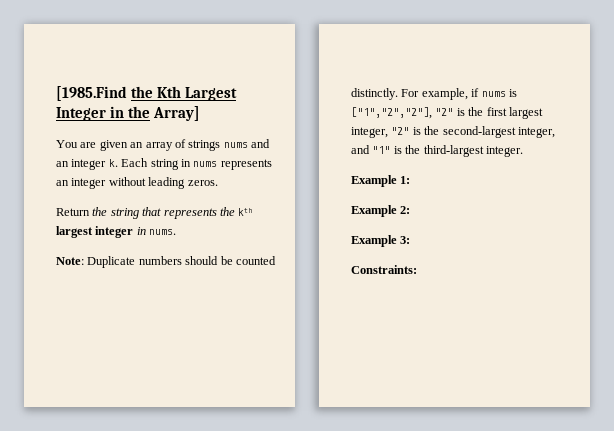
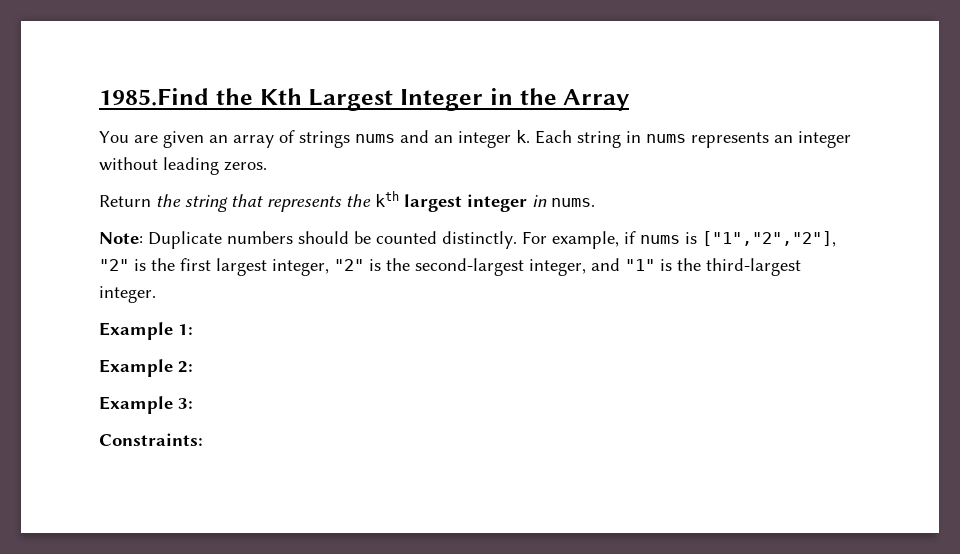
[56,86,127,101] [1985.Find -> [99,88,209,106] 1985.Find
[153,106,201,121] Array] -> [563,89,630,111] Array

